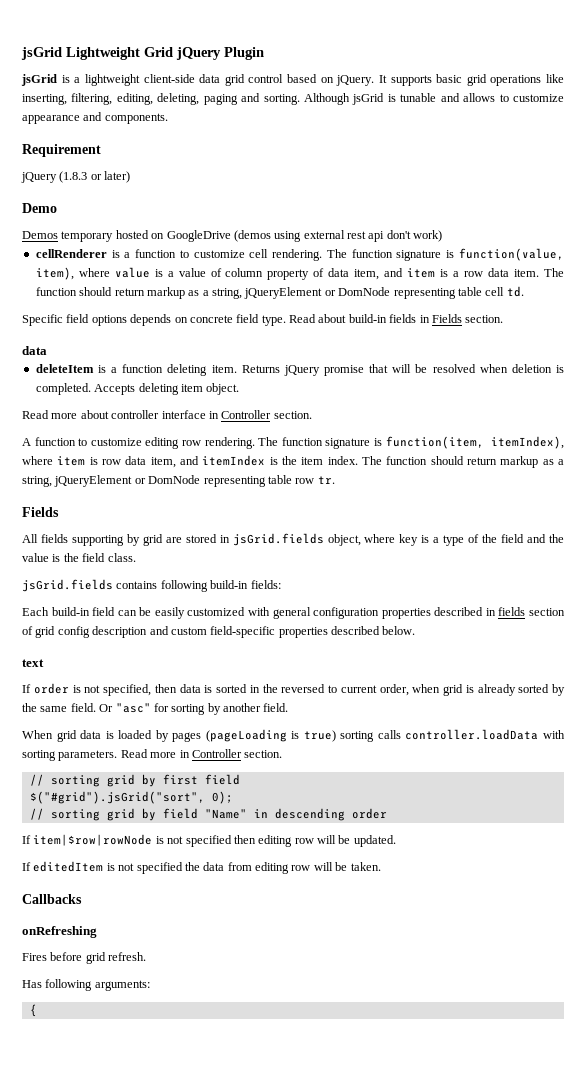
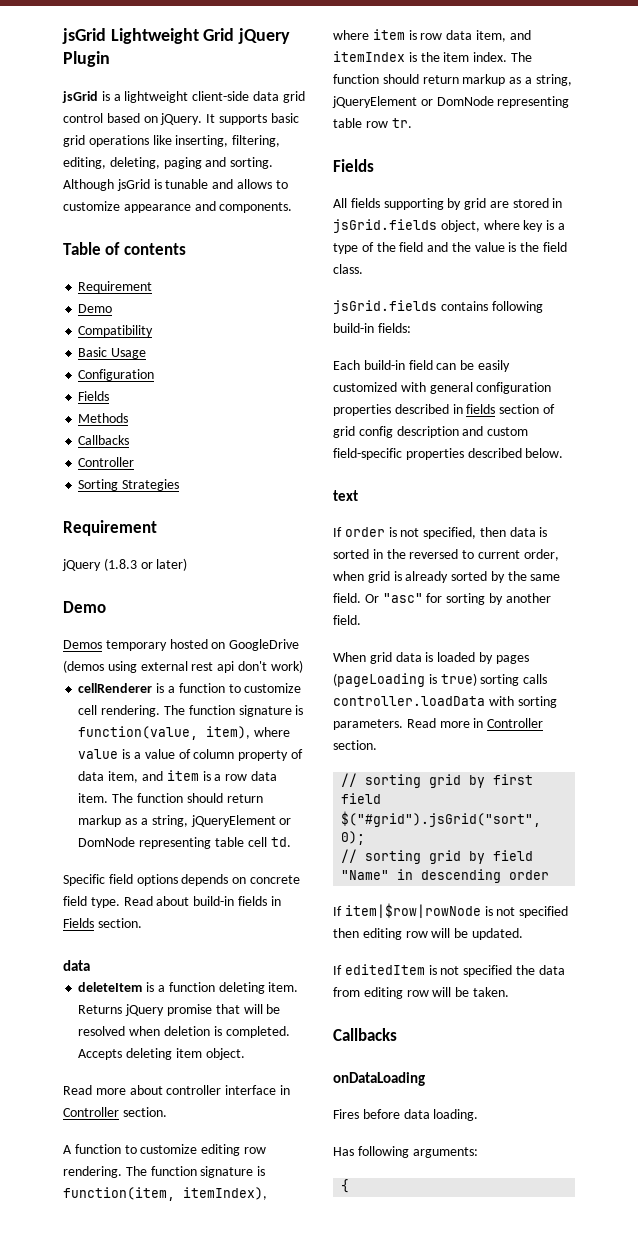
(168, 118) none -> [63,242,186,255] [78,281,153,293] [78,304,113,313] [78,325,154,337] [78,347,147,359] [78,369,155,381] [78,391,110,401] [78,413,129,423] [78,435,130,445] [78,457,135,467] [78,479,180,491] // Table of contents // Requirement // Demo // Compatibility // Basic Usage // Configuration // Fields // Methods // Callbacks // Controller // Sorting Strategies
[22,926,97,938] onRefreshing -> [333,1072,425,1086] onDataLoading
[85,952,147,964] grid refresh. -> [403,1109,479,1121] data loading.

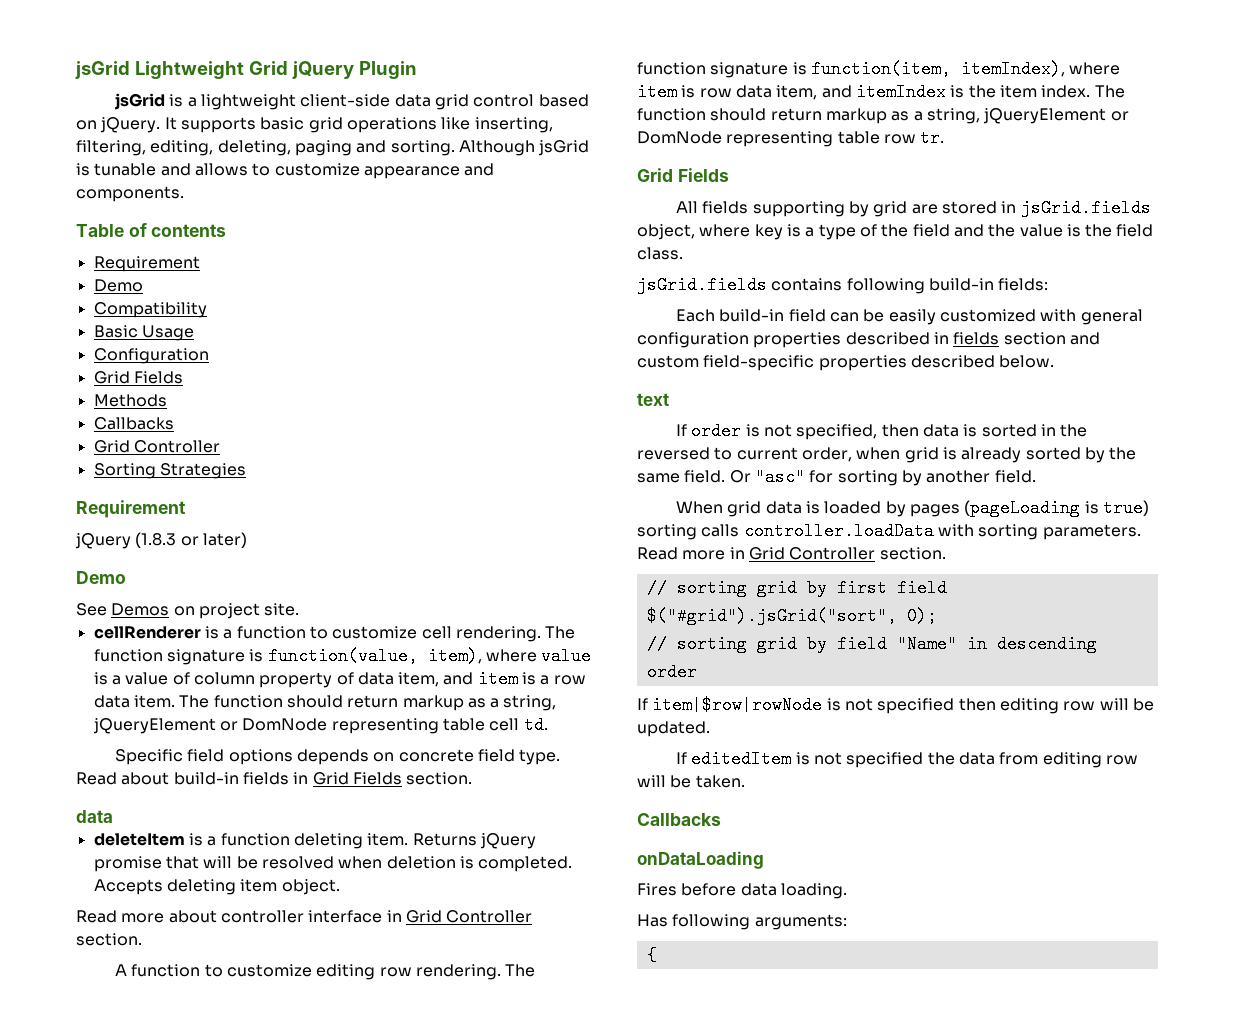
(155, 375) none -> [93,371,130,384] Grid
(130, 440) none -> [93,440,130,453] Grid
[63,639,300,651] [63,660,303,673] Demos temporary hosted on GoogleDrive (demos using external rest api don't work) -> [76,603,300,619] See Demos on project site.
(281, 901) none -> [312,772,349,785] Grid
(290, 1090) none -> [405,910,442,923] Grid
(412, 123) none -> [637,168,673,182] Grid
[542,404,555,414] [333,426,459,438] of grid config description -> (1066, 338) none
(484, 723) none -> [748,547,785,560] Grid

